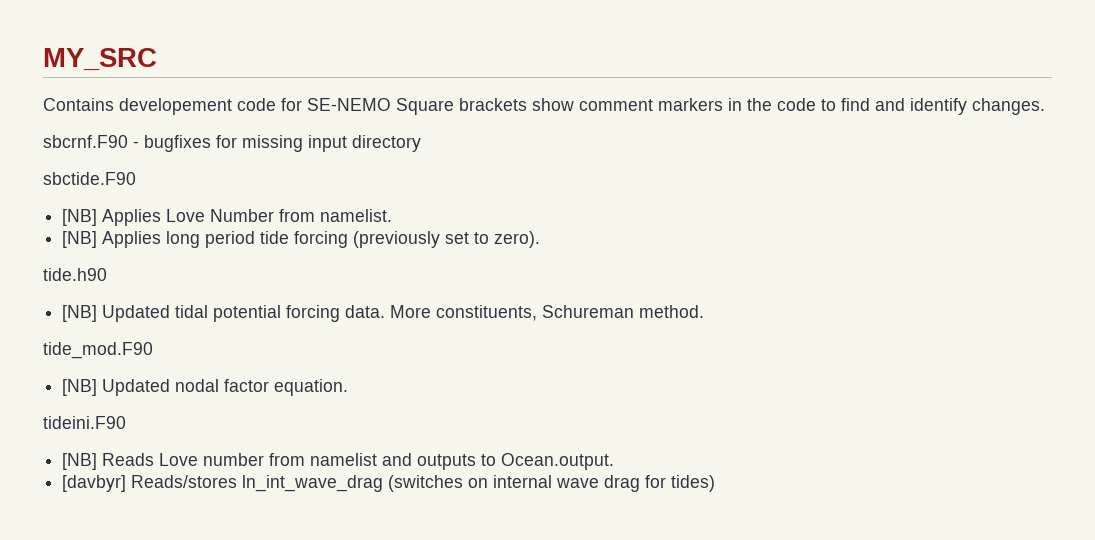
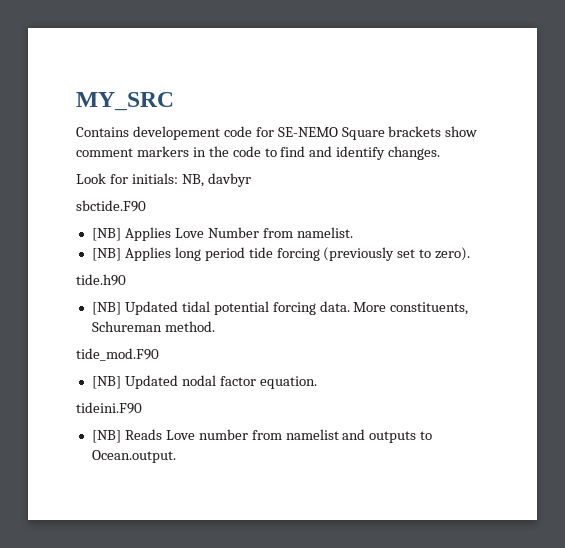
[43,135,421,152] sbcrnf.F90 - bugfixes for missing input directory -> [76,173,251,187] Look for initials: NB, davbyr
[62,475,716,492] // [davbyr] Reads/stores ln_int_wave_drag (switches on internal wave drag for tides) -> (176, 456) none

